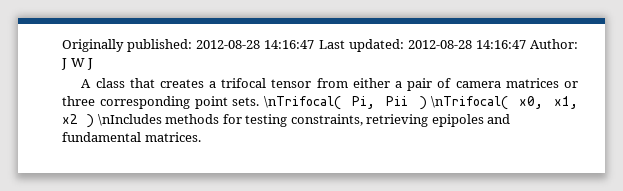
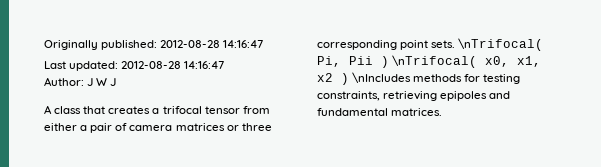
(315, 44) none -> (264, 44) //
(526, 44) none -> (225, 65) //

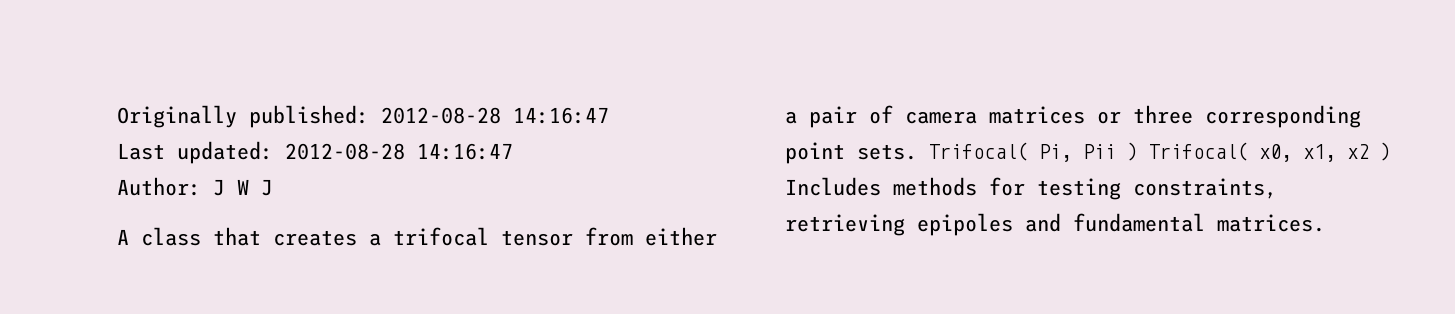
[458,38,544,51] \nTrifocal( -> [929,142,1028,161] Trifocal(
[392,55,478,68] \nTrifocal( -> [1149,142,1248,161] Trifocal(
[352,72,412,83] \nIncludes -> [785,177,881,196] Includes

